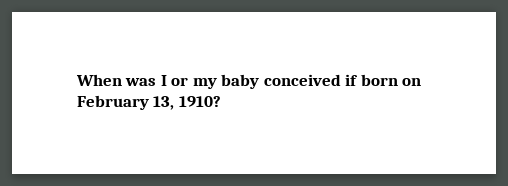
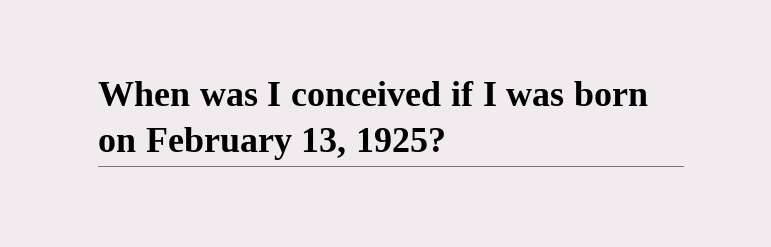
[171,74,359,89] or my baby conceived if -> [291,81,565,106] conceived if I was
[178,96,221,107] 1910? -> [356,128,447,152] 1925?

